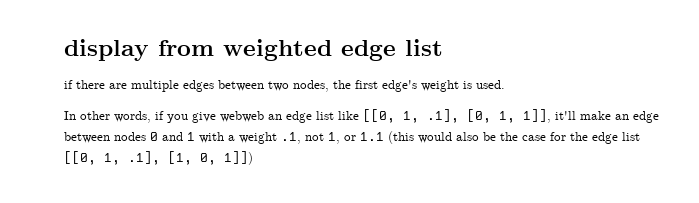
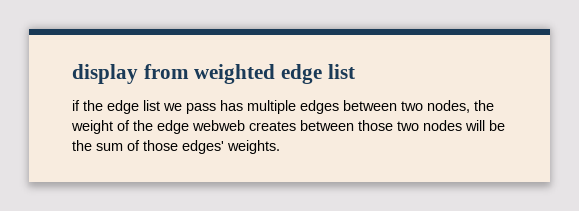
[76,80,127,89] there are -> [83,100,243,114] the edge list we pass has
[355,80,505,92] [64,109,659,123] [64,131,640,144] [64,151,253,165] first edge's weight is used. // In other words, if you give webweb an edge list like [[0, 1, .1], [0, 1, 1]], it'll make an edge between nodes 0 and 1 with a weight .1, not 1, or 1.1 (this would also be the case for the edge list [[0, 1, .1], [1, 0, 1]]) -> [71,120,505,134] [72,140,280,154] weight of the edge webweb creates between those two nodes will be the sum of those edges' weights.

